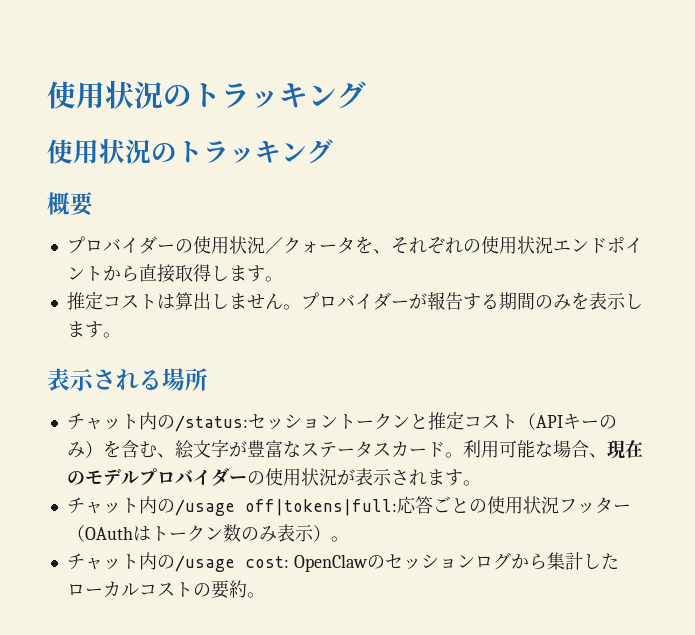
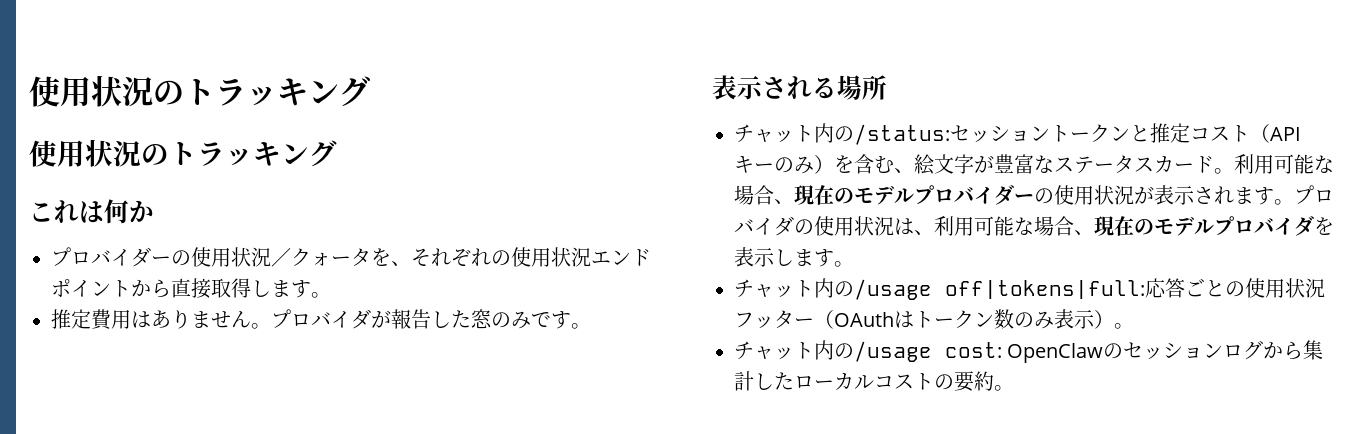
[47,192,94,216] 概要 -> [29,199,154,224] これは何か
[102,292,229,310] コストは算出し -> [91,309,191,330] 費用はあり
[390,291,643,310] [66,321,85,337] ーが報告する期間のみを表示しま -> [371,309,551,329] が報告した窓のみで
(481, 483) none -> [1294,185,1334,204] [734,216,1334,236] [734,247,854,267] プロバイダの使用状況は、利用可能な場合、現在のモデルプロバイダを表示します。

